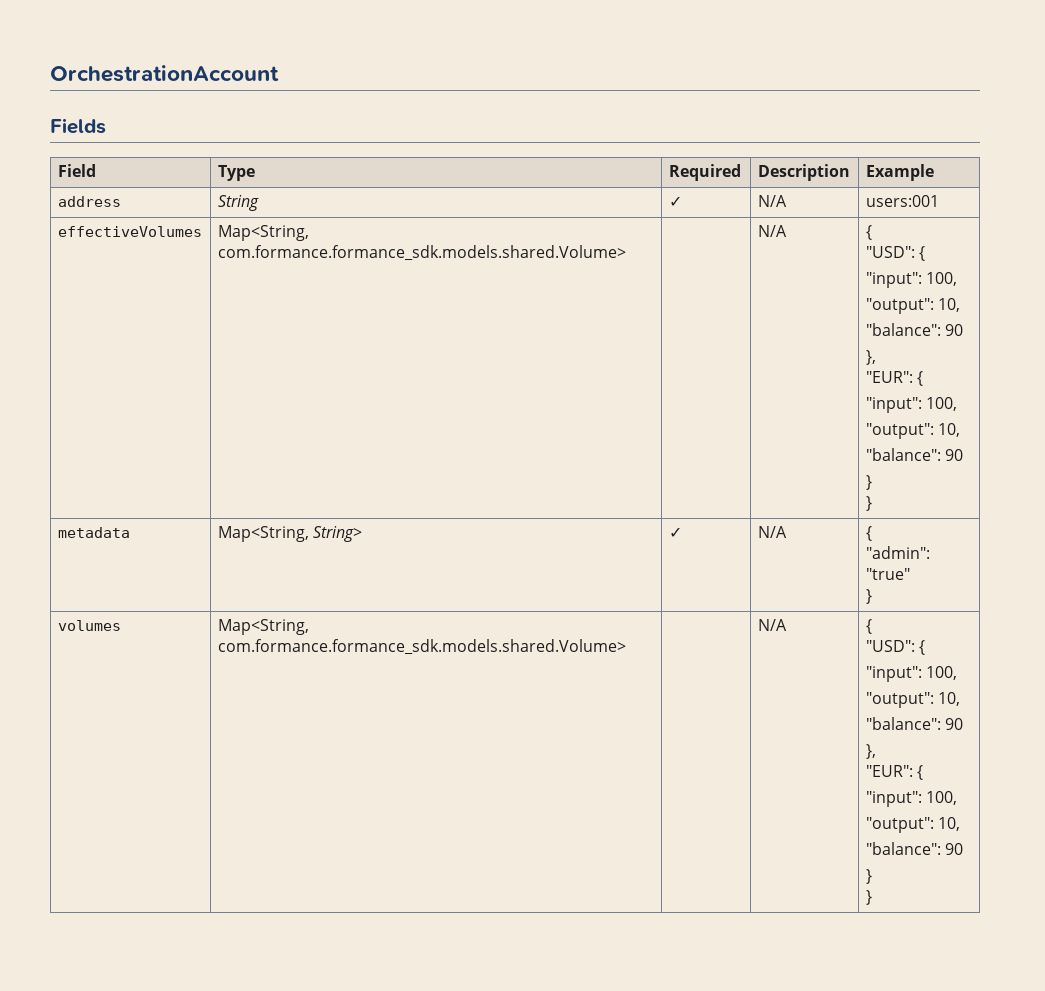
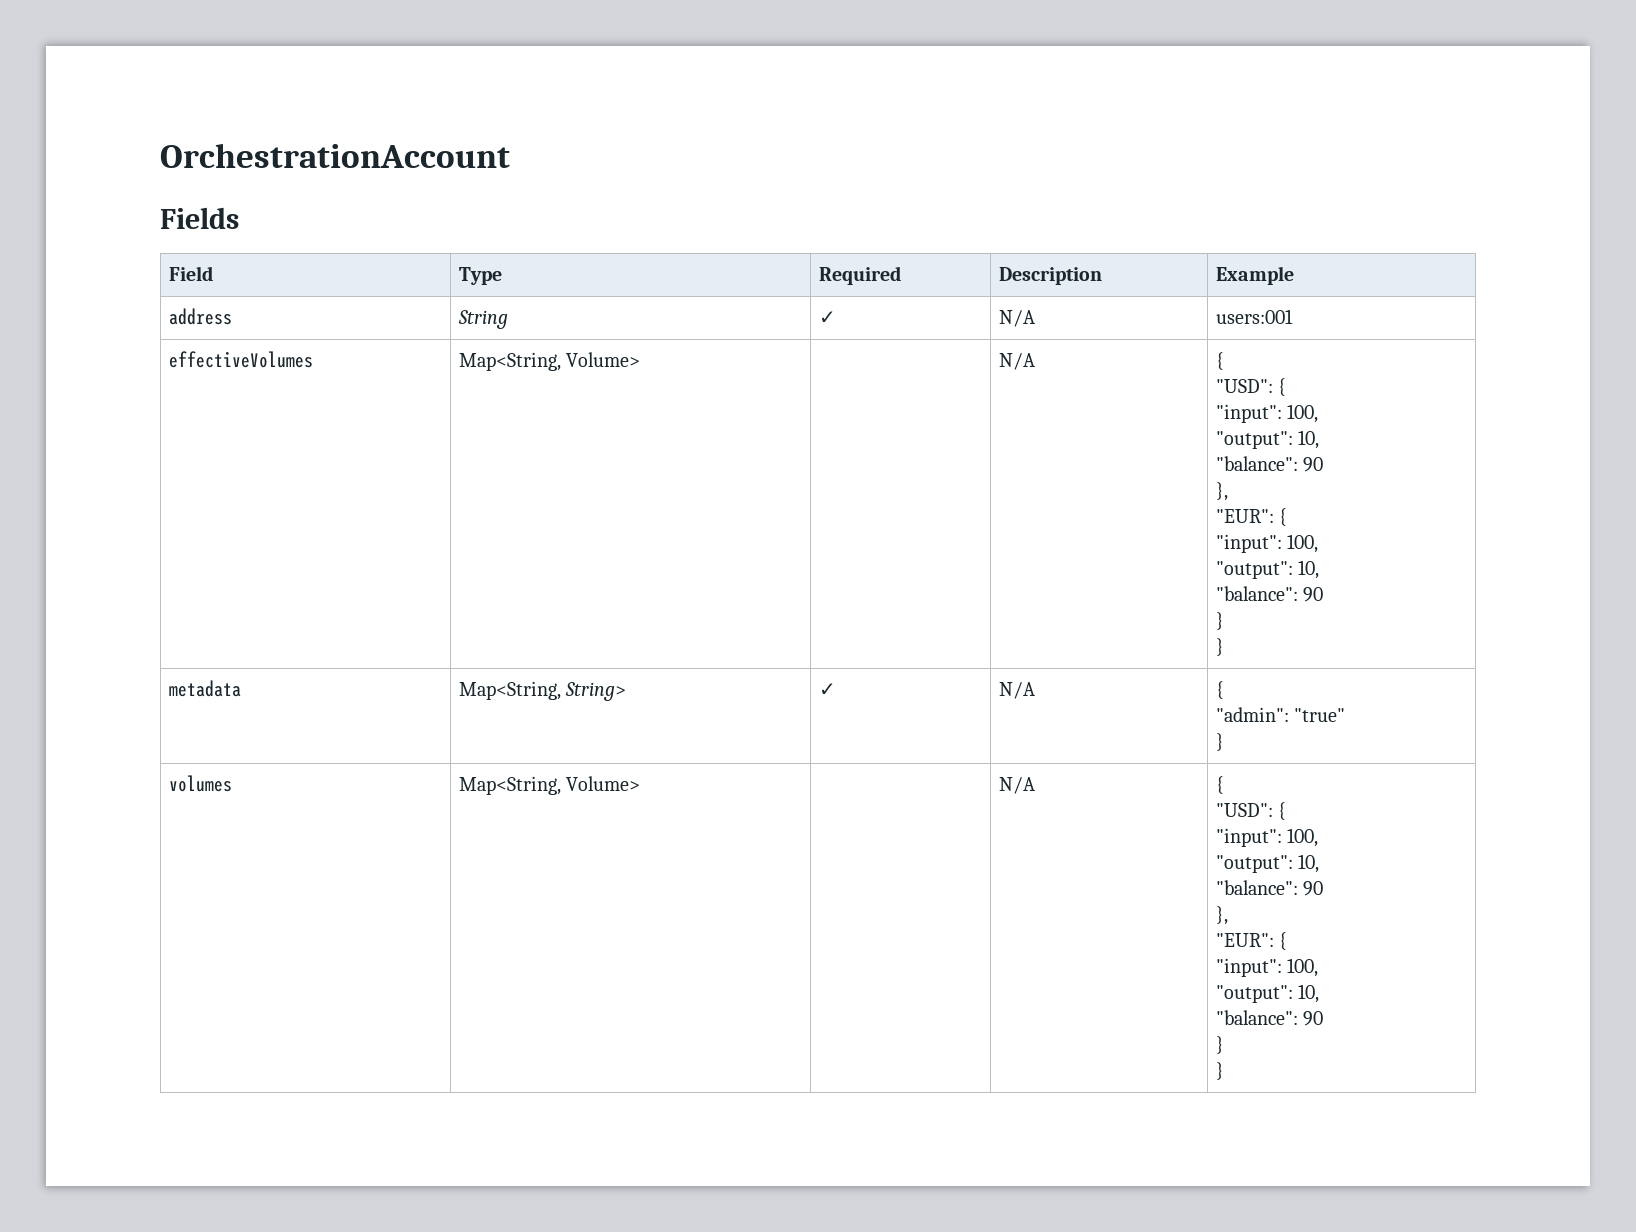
[217,245,626,261] com.formance.formance_sdk.models.shared.Volume> -> [566,352,641,367] Volume>
[217,639,626,655] com.formance.formance_sdk.models.shared.Volume> -> [566,776,641,791] Volume>

